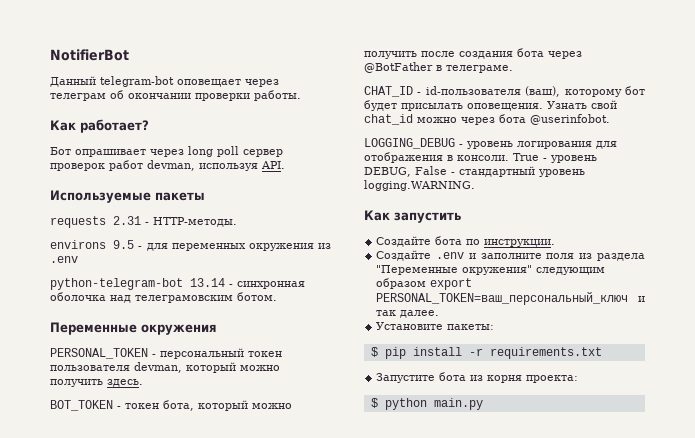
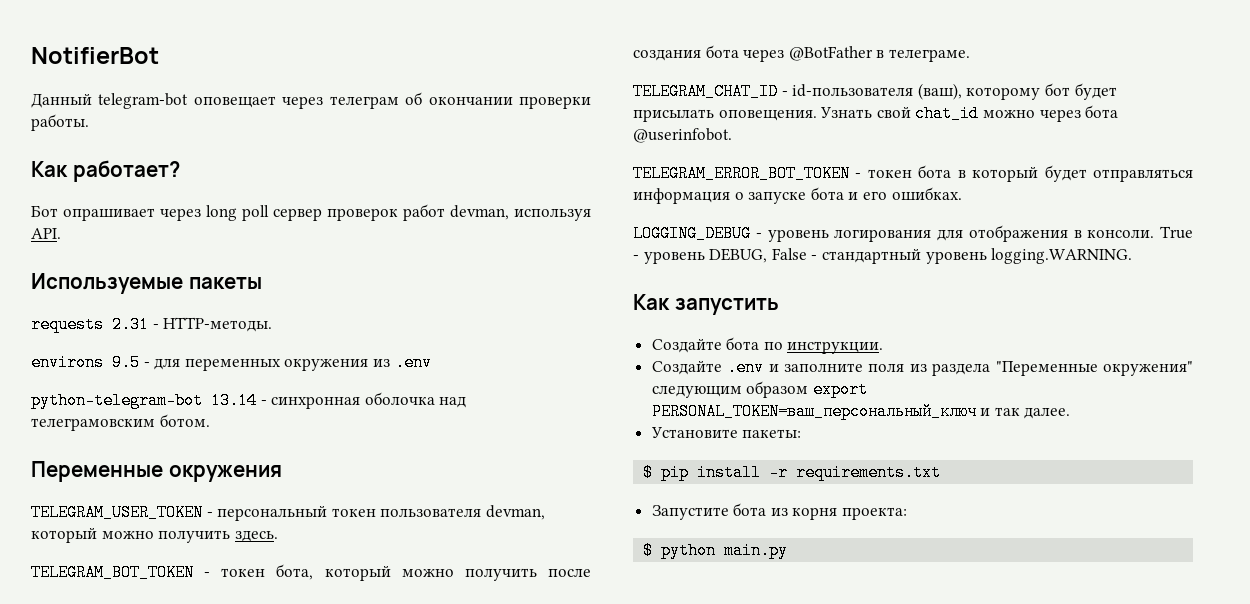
[50,348,148,359] PERSONAL_TOKEN -> [31,504,203,521] TELEGRAM_USER_TOKEN
[50,400,113,411] BOT_TOKEN -> [31,564,194,581] TELEGRAM_BOT_TOKEN
[364,86,413,97] CHAT_ID -> [633,83,778,100] TELEGRAM_CHAT_ID
(610, 119) none -> [633,165,1193,182] [633,187,962,204] // TELEGRAM_ERROR_BOT_TOKEN - токен бота в который будет отправляться информация о запуске бота и его ошибках.

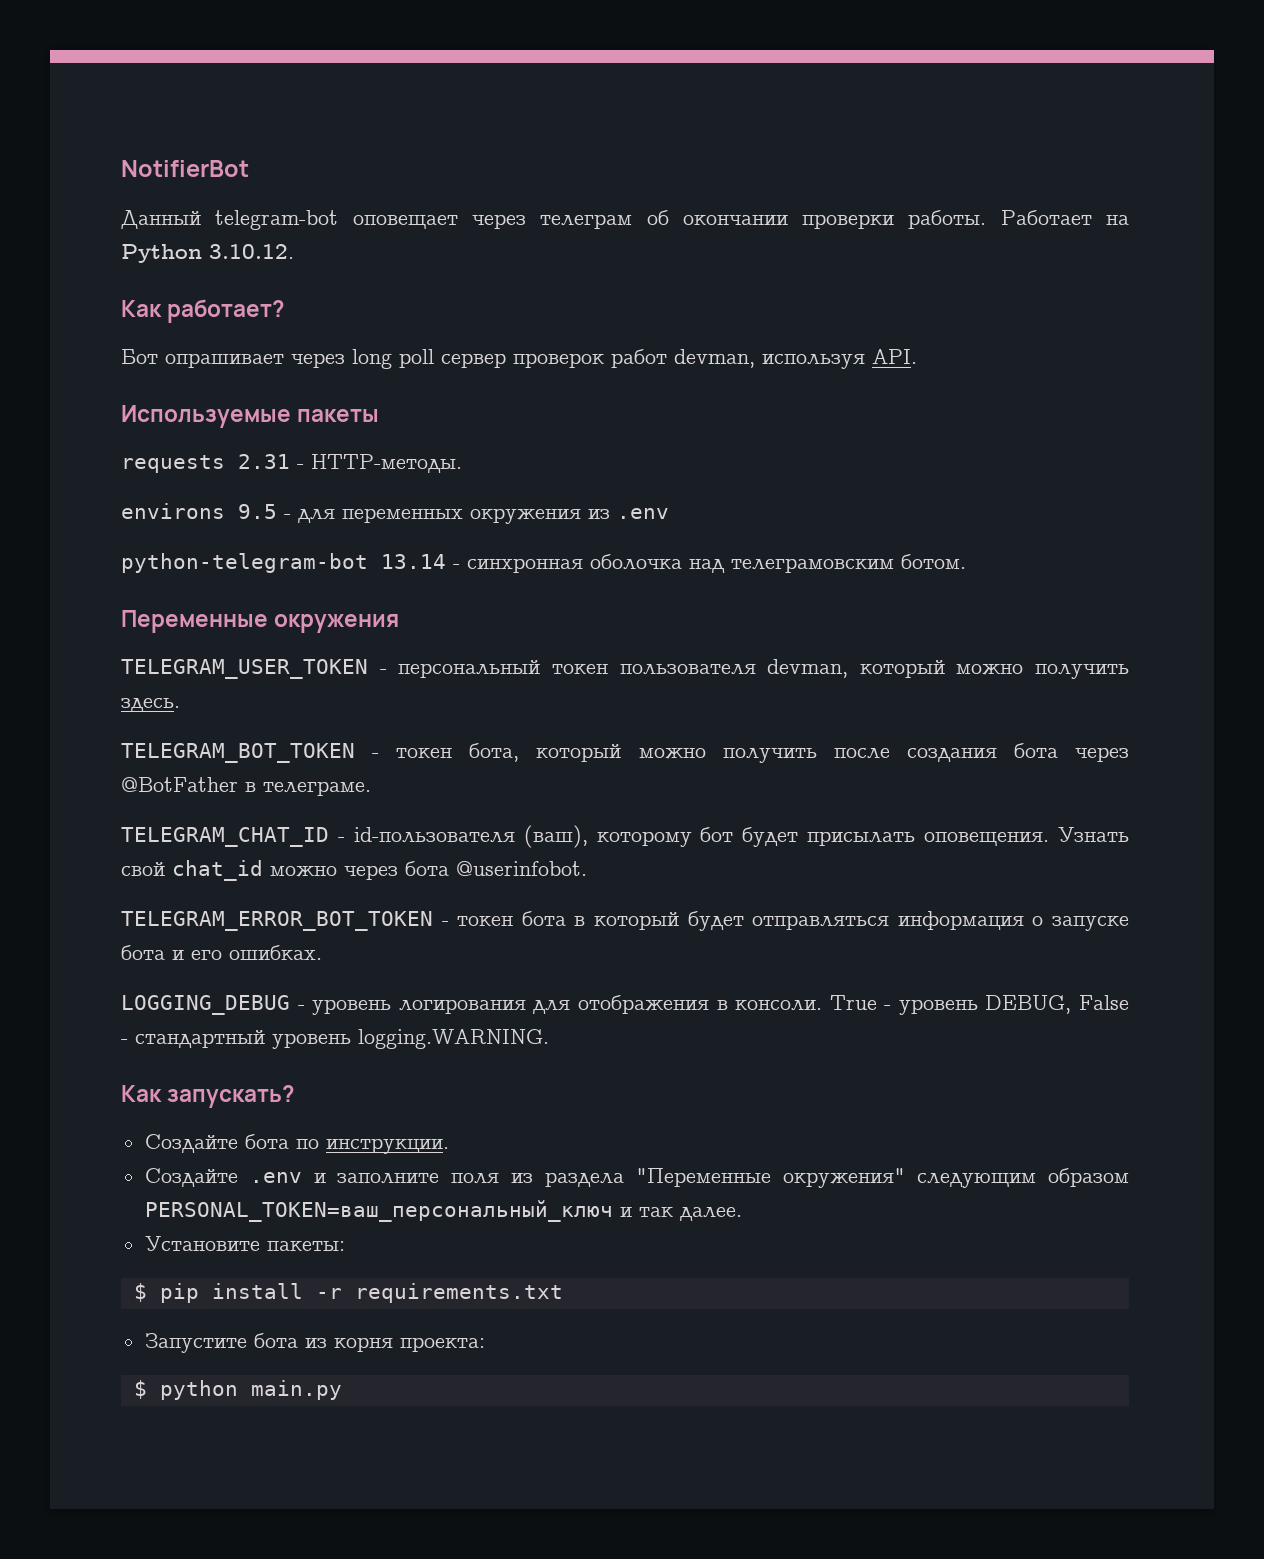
(89, 122) none -> [1000,210,1129,225] [121,244,294,263] Работает на Python 3.10.12.
[674,298,779,315] запустить -> [167,1085,295,1108] запускать?
[812,381,868,398] export -> (1129, 1177) none

